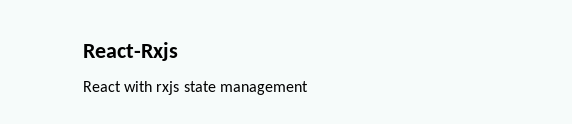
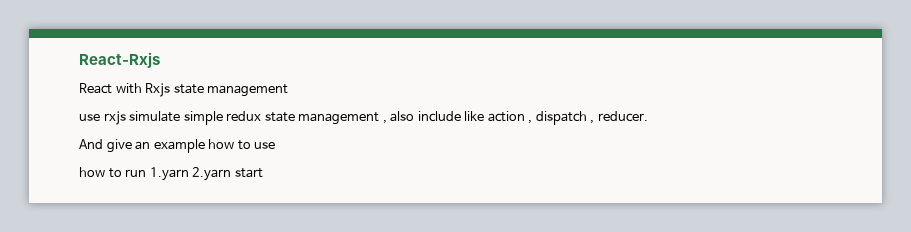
[156,81,308,95] rxjs state management -> [145,83,289,97] [79,111,648,125] [79,139,276,153] [79,167,263,181] Rxjs state management // use rxjs simulate simple redux state management , also include like action , dispatch , reducer. // And give an example how to use // how to run 1.yarn 2.yarn start

